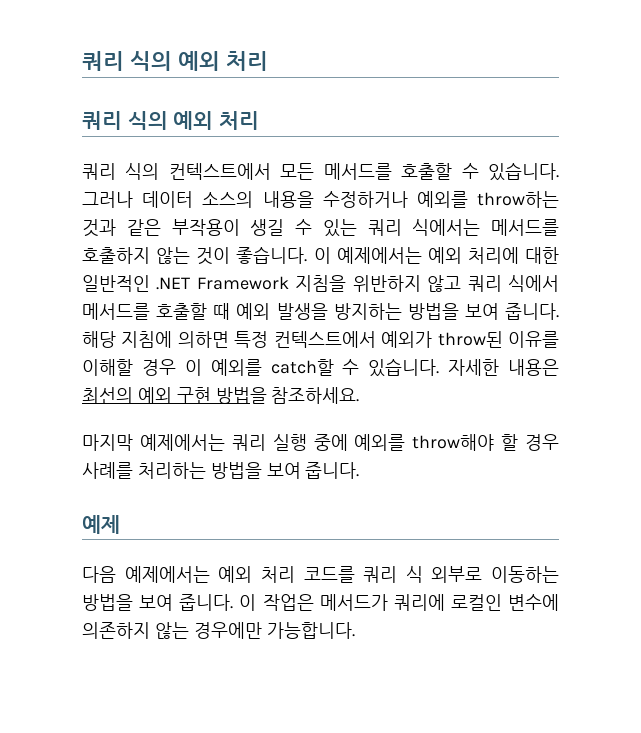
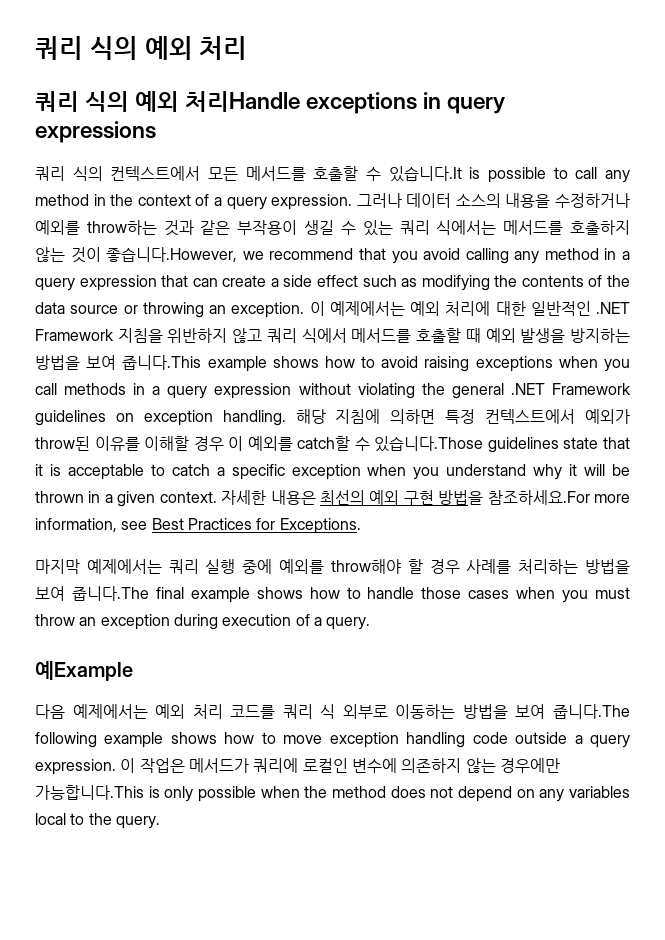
[219,111,260,130] 처리 -> [185,91,506,114] [35,121,156,143] 처리Handle exceptions in query expressions
[488,162,559,181] 있습니다. -> [388,166,630,183] [35,194,353,210] 있습니다.It is possible to call any method in the context of a query expression.
[236,246,308,264] 좋습니다. -> [106,247,630,264] [35,275,630,291] [35,302,305,318] 좋습니다.However, we recommend that you avoid calling any method in a query expression that can create a side effect such as modifying the contents of the data source or throwing an exception.
[505,303,559,320] 줍니다. -> [122,355,630,372] [35,383,632,399] [35,410,286,426] 줍니다.This example shows how to avoid raising exceptions when you call methods in a query expression without violating the general .NET Framework guidelines on exception handling.
[368,358,440,377] 있습니다. -> [374,436,630,453] [35,464,631,480] [35,491,217,507] 있습니다.Those guidelines state that it is acceptable to catch a specific exception when you understand why it will be thrown in a given context.
[271,387,360,404] 참조하세요. -> [487,490,630,505] [35,518,361,534] 참조하세요.For more information, see Best Practices for Exceptions.
[305,462,360,479] [82,515,120,534] 줍니다. // 예제 -> [71,586,630,603] [35,614,371,630] [35,661,133,681] 줍니다.The final example shows how to handle those cases when you must throw an exception during execution of a query. // 예Example
[179,594,234,611] 줍니다. -> [553,704,631,719] [35,732,630,748] [35,759,116,775] 줍니다.The following example shows how to move exception handling code outside a query expression.
[266,622,355,639] 가능합니다. -> [35,785,631,802] [35,813,160,829] 가능합니다.This is only possible when the method does not depend on any variables local to the query.

